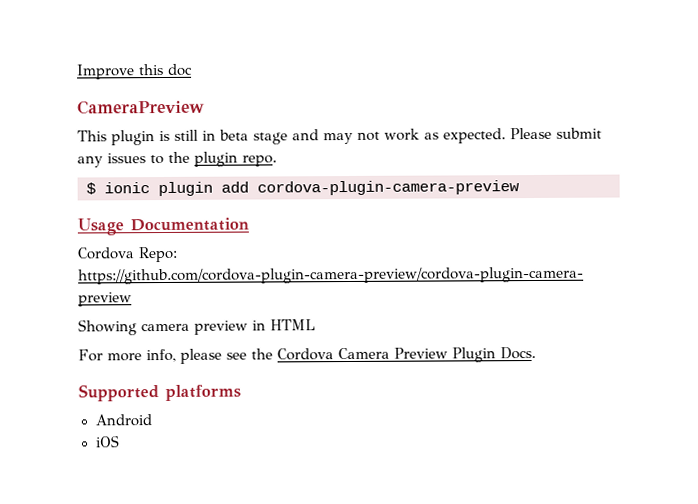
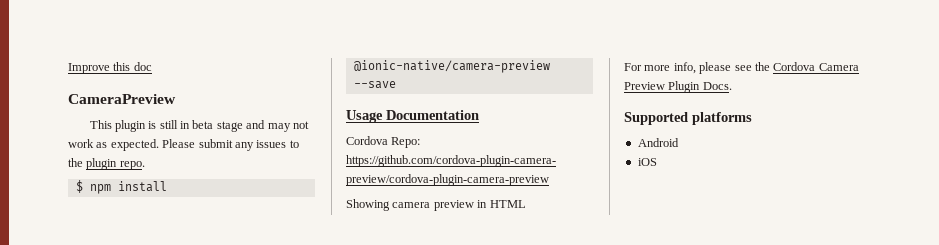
[104,180,520,197] ionic plugin add cordova-plugin-camera-preview -> [89,181,167,194] [353,60,550,73] [353,81,396,89] npm install @ionic-native/camera-preview --save

